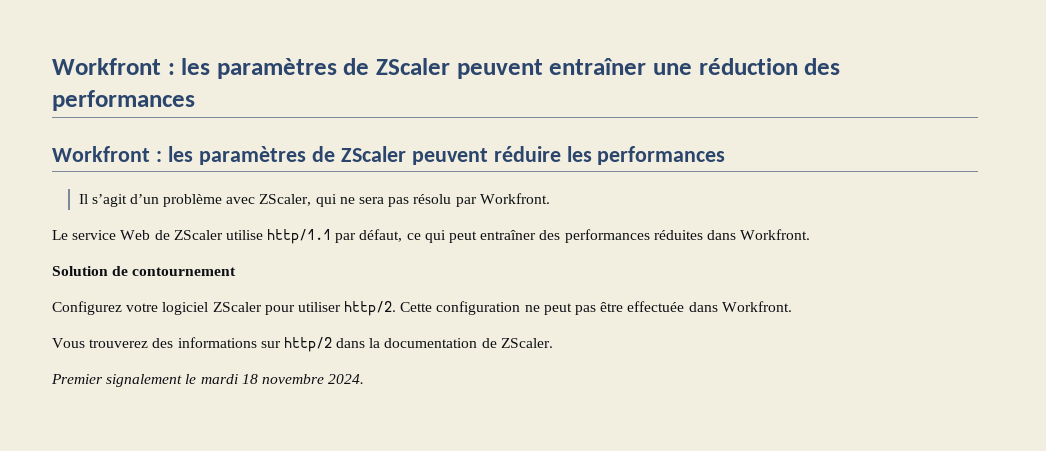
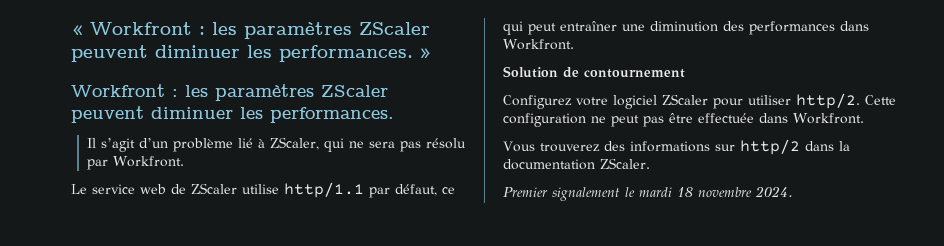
[52,58,841,79] [52,90,195,111] [52,146,726,165] Workfront : les paramètres de ZScaler peuvent entraîner une réduction des performances // Workfront : les paramètres de ZScaler peuvent réduire les performances -> [71,22,430,39] [71,45,432,62] [71,84,388,101] [71,106,394,123] « Workfront : les paramètres ZScaler peuvent diminuer les performances. » // Workfront : les paramètres ZScaler peuvent diminuer les performances.
[226,197,256,204] avec -> [237,138,265,148] lié à
[120,230,151,240] Web -> [140,184,166,194] web
[539,229,703,243] des performances réduites -> [622,21,835,35] une diminution des performances
[481,338,497,348] de -> (595, 164) none

